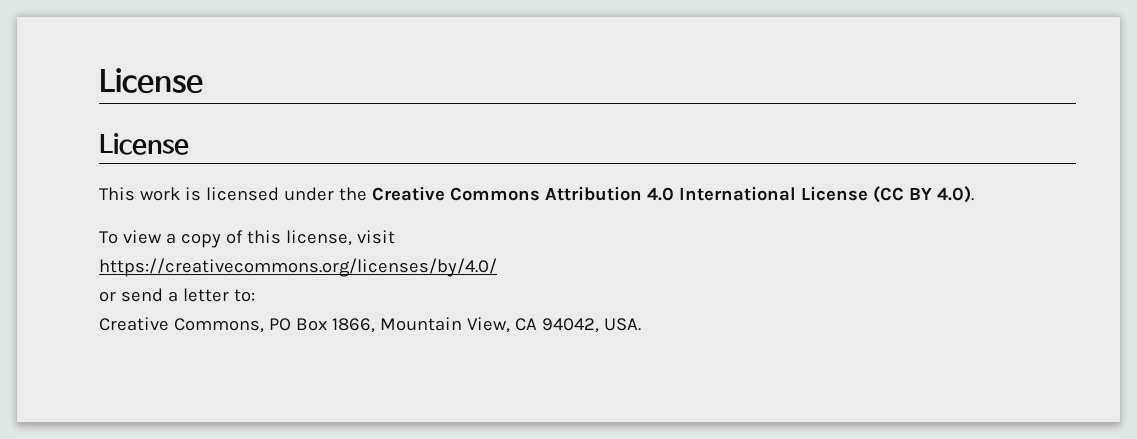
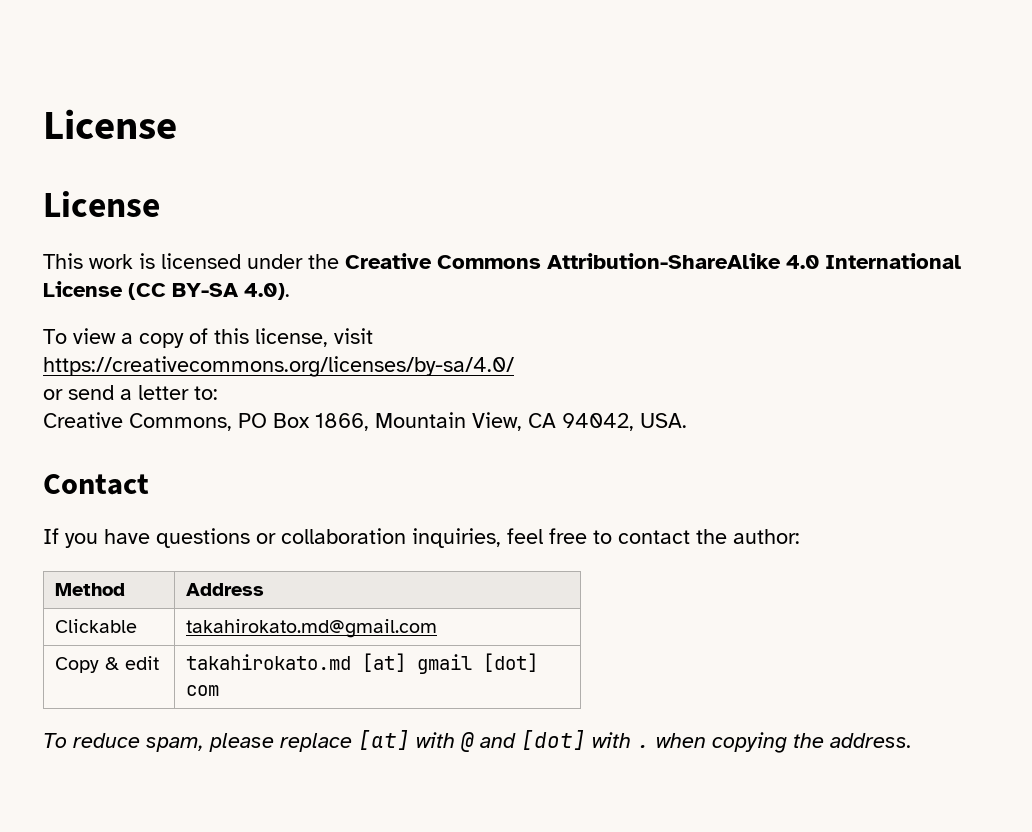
[544,186,642,201] Attribution -> [547,253,781,269] Attribution-ShareAlike
[908,188,932,200] BY -> [172,283,239,297] BY-SA
[99,258,497,277] https://creativecommons.org/licenses/by/4.0/ -> [43,356,514,377] https://creativecommons.org/licenses/by-sa/4.0/
(641, 324) none -> [43,474,149,495] [43,528,800,548] [55,583,126,596] [186,583,265,596] [55,619,138,633] [186,619,438,638] [55,656,160,673] [186,653,539,674] [186,685,220,696] [43,730,912,753] // Contact // If you have questions or collaboration inquiries, feel free to contact the author: // Method | Address // Clickable | takahirokato.md@gmail.com // Copy & edit | takahirokato.md [at] gmail [dot] com // To reduce spam, please replace [at] with @ and [dot] with . when copying the address.

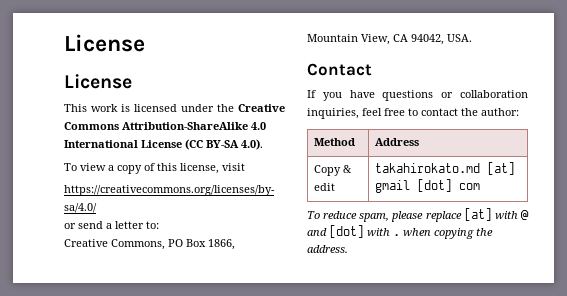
[55,619,138,633] [186,619,438,638] // Clickable | takahirokato.md@gmail.com -> (419, 142) none

